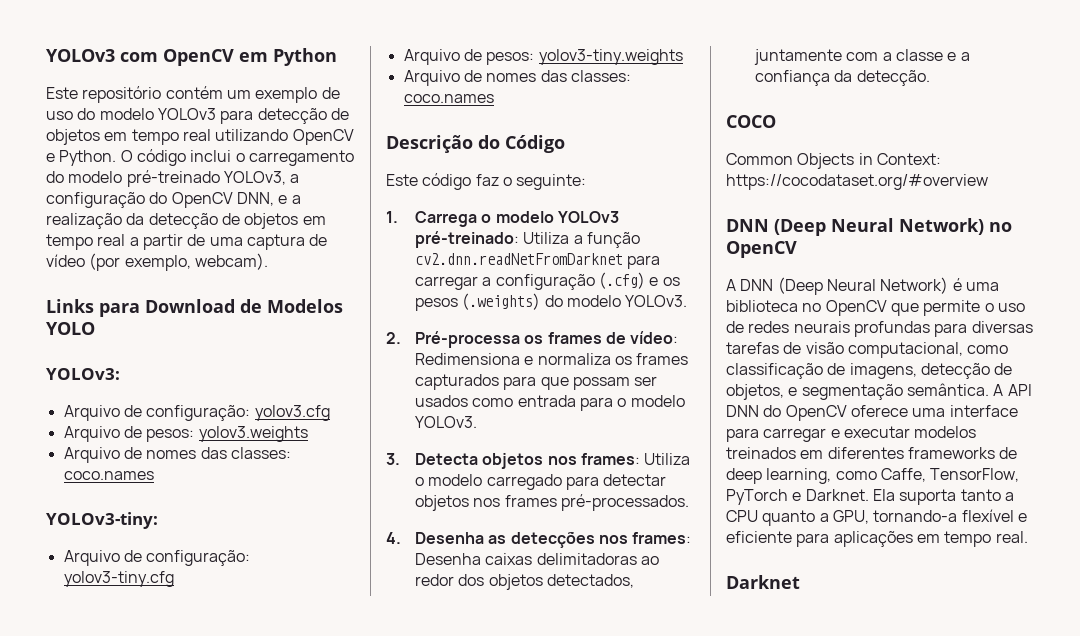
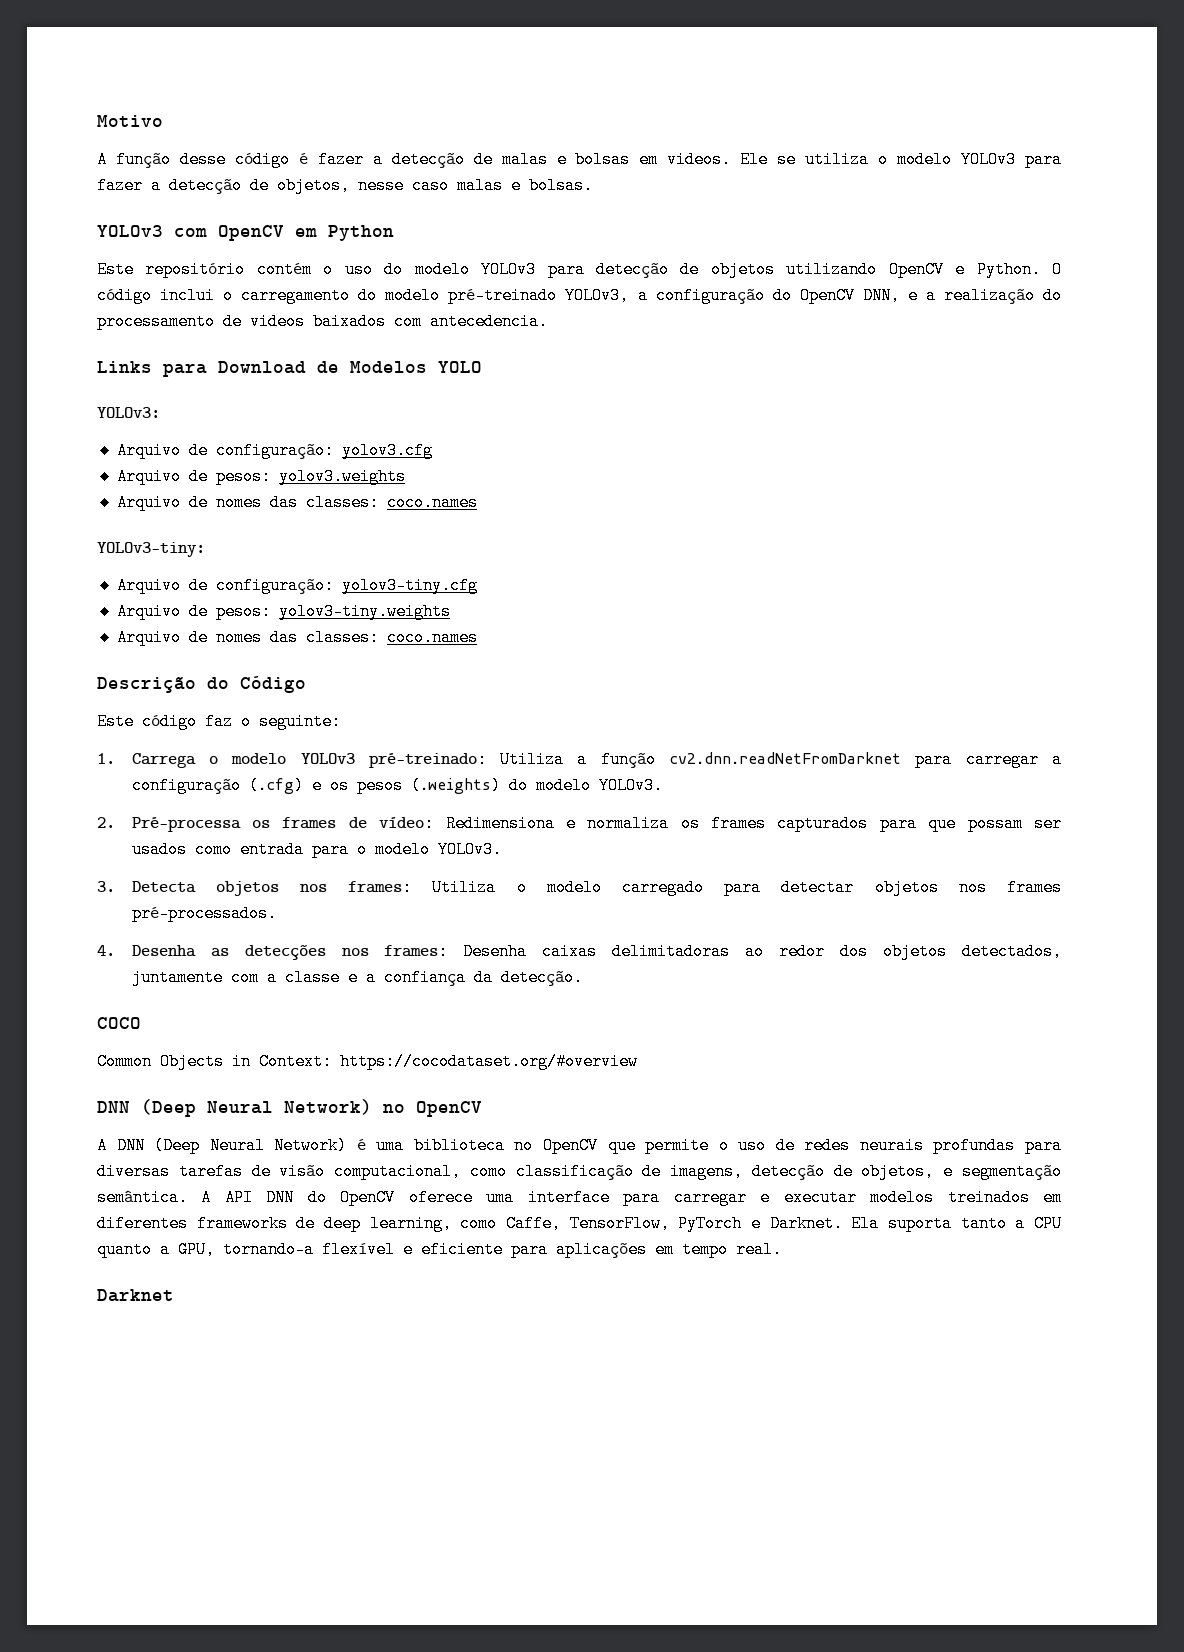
(46, 55) none -> [97,115,163,127] [97,151,1063,168] [97,177,593,194] Motivo // A função desse código é fazer a detecção de malas e bolsas em videos. Ele se utiliza o modelo YOLOv3 para fazer a detecção de objetos, nesse caso malas e bolsas. //
[226,87,340,103] um exemplo de -> [323,261,334,278] o
[104,129,211,145] em tempo real -> (775, 269) none
[126,213,326,229] [46,234,328,250] [46,253,268,271] da detecção de objetos em tempo real a partir de uma captura de vídeo (por exemplo, webcam). -> [1043,287,1062,304] [97,313,548,330] do processamento de videos baixados com antecedencia.

